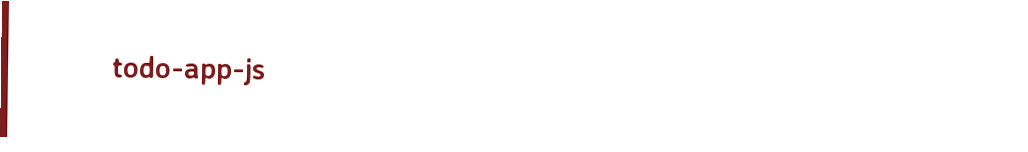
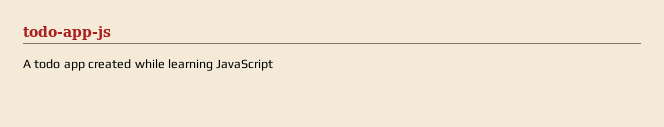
(266, 70) none -> [23,59,274,71] // A todo app created while learning JavaScript

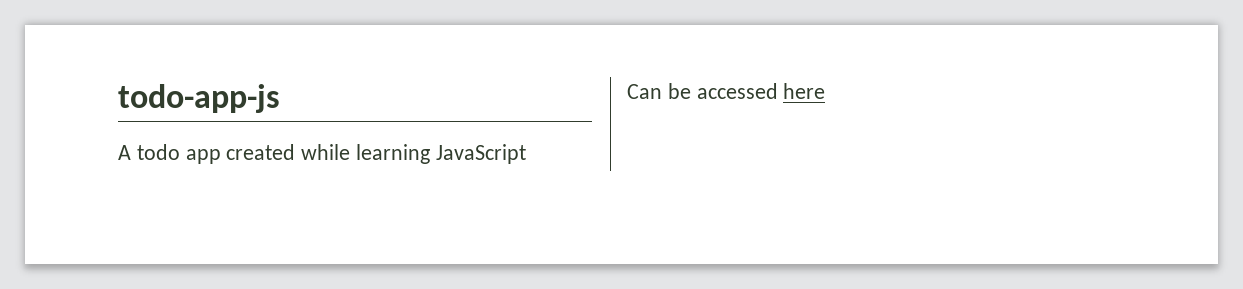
(274, 65) none -> [627,83,826,99] // Can be accessed here

